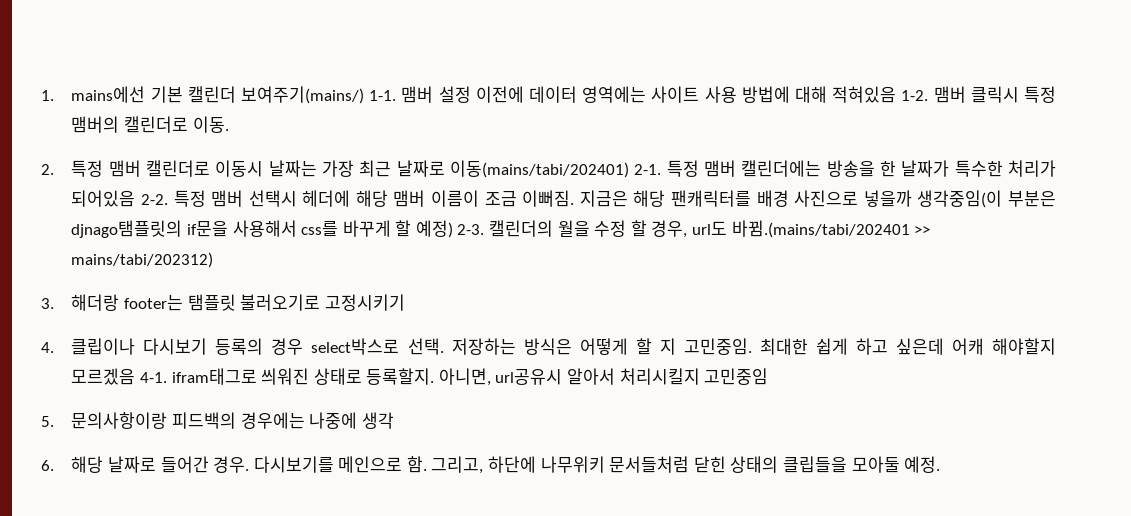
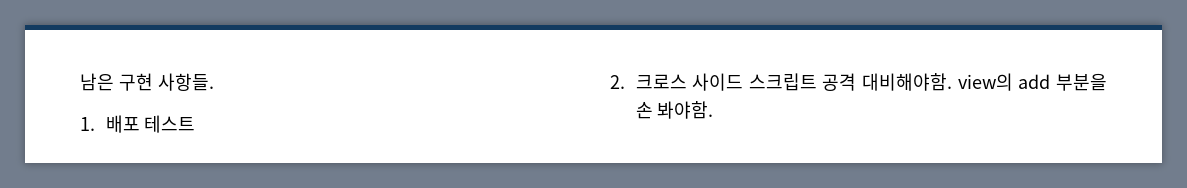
[41,86,1056,104] [71,116,229,133] [41,160,1056,178] [71,190,1057,208] [71,220,931,238] [71,252,214,268] [41,294,405,311] [41,338,1056,355] [71,368,769,386] [41,412,394,429] [41,456,941,474] 1. mains에선 기본 캘린더 보여주기(mains/) 1-1. 맴버 설정 이전에 데이터 영역에는 사이트 사용 방법에 대해 적혀있음 1-2. 맴버 클릭시 특정 맴버의 캘린더로 이동. // 2. 특정 맴버 캘린더로 이동시 날짜는 가장 최근 날짜로 이동(mains/tabi/202401) 2-1. 특정 맴버 캘린더에는 방송을 한 날짜가 특수한 처리가 되어있음 2-2. 특정 맴버 선택시 헤더에 해당 맴버 이름이 조금 이뻐짐. 지금은 해당 팬캐릭터를 배경 사진으로 넣을까 생각중임(이 부분은 djnago탬플릿의 if문을 사용해서 css를 바꾸게 할 예정) 2-3. 캘린더의 월을 수정 할 경우, url도 바뀜.(mains/tabi/202401 >> mains/tabi/202312) // 3. 해더랑 footer는 탬플릿 불러오기로 고정시키기 // 4. 클립이나 다시보기 등록의 경우 select박스로 선택. 저장하는 방식은 어떻게 할 지 고민중임. 최대한 쉽게 하고 싶은데 어캐 해야할지 모르겠음 4-1. ifram태그로 씌워진 상태로 등록할지. 아니면, url공유시 알아서 처리시킬지 고민중임 // 5. 문의사항이랑 피드백의 경우에는 나중에 생각 // 6. 해당 날짜로 들어간 경우. 다시보기를 메인으로 함. 그리고, 하단에 나무위키 문서들처럼 닫힌 상태의 클립들을 모아둘 예정. -> [80,73,214,91] [80,115,196,133] [610,73,1107,91] [635,101,714,119] 남은 구현 사항들. // 1. 배포 테스트 // 2. 크로스 사이드 스크립트 공격 대비해야함. view의 add 부분을 손 봐야함.

